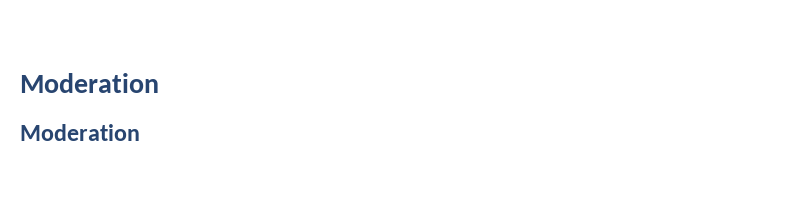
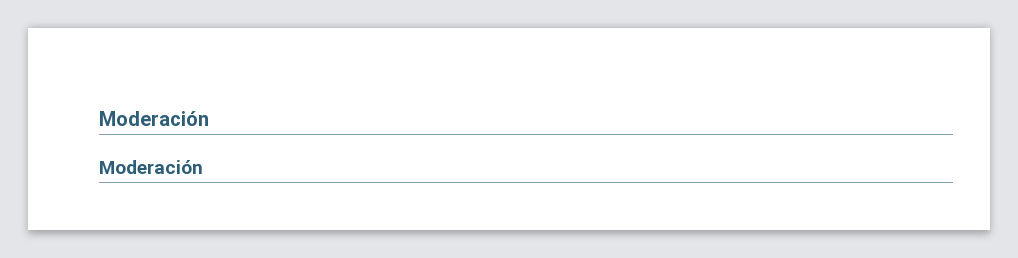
[20,73,159,93] [20,124,140,141] Moderation // Moderation -> [99,111,209,126] [99,160,203,174] Moderación // Moderación

